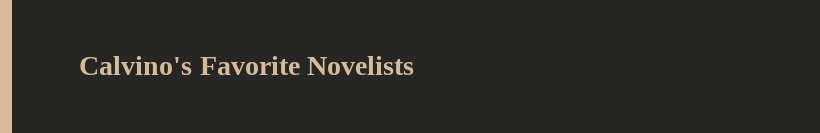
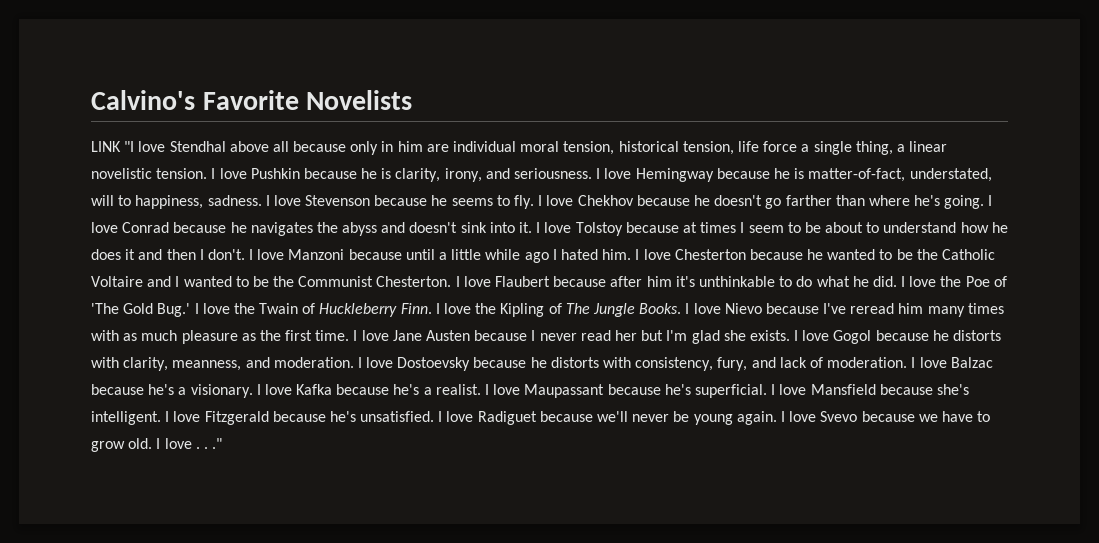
(415, 65) none -> [91,141,948,155] [91,168,992,182] [91,195,993,209] [91,222,1008,236] [91,249,995,263] [91,276,1007,287] [91,303,1004,317] [91,330,1001,344] [91,357,993,371] [91,384,969,398] [91,411,991,425] [91,438,223,452] // LINK "I love Stendhal above all because only in him are individual moral tension, historical tension, life force a single thing, a linear novelistic tension. I love Pushkin because he is clarity, irony, and seriousness. I love Hemingway because he is matter-of-fact, understated, will to happiness, sadness. I love Stevenson because he seems to fly. I love Chekhov because he doesn't go farther than where he's going. I love Conrad because he navigates the abyss and doesn't sink into it. I love Tolstoy because at times I seem to be about to understand how he does it and then I don't. I love Manzoni because until a little while ago I hated him. I love Chesterton because he wanted to be the Catholic Voltaire and I wanted to be the Communist Chesterton. I love Flaubert because after him it's unthinkable to do what he did. I love the Poe of 'The Gold Bug.' I love the Twain of Huckleberry Finn. I love the Kipling of The Jungle Books. I love Nievo because I've reread him many times with as much pleasure as the first time. I love Jane Austen because I never read her but I'm glad she exists. I love Gogol because he distorts with clarity, meanness, and moderation. I love Dostoevsky because he distorts with consistency, fury, and lack of moderation. I love Balzac because he's a visionary. I love Kafka because he's a realist. I love Maupassant because he's superficial. I love Mansfield because she's intelligent. I love Fitzgerald because he's unsatisfied. I love Radiguet because we'll never be young again. I love Svevo because we have to grow old. I love . . ."

